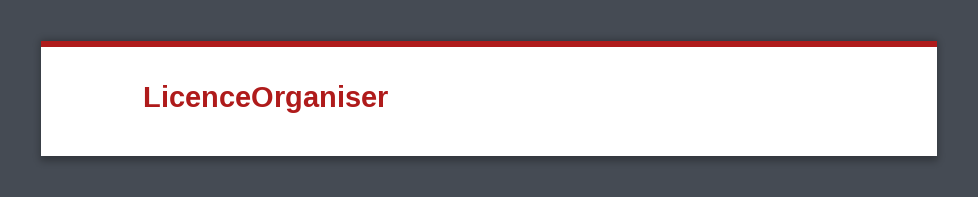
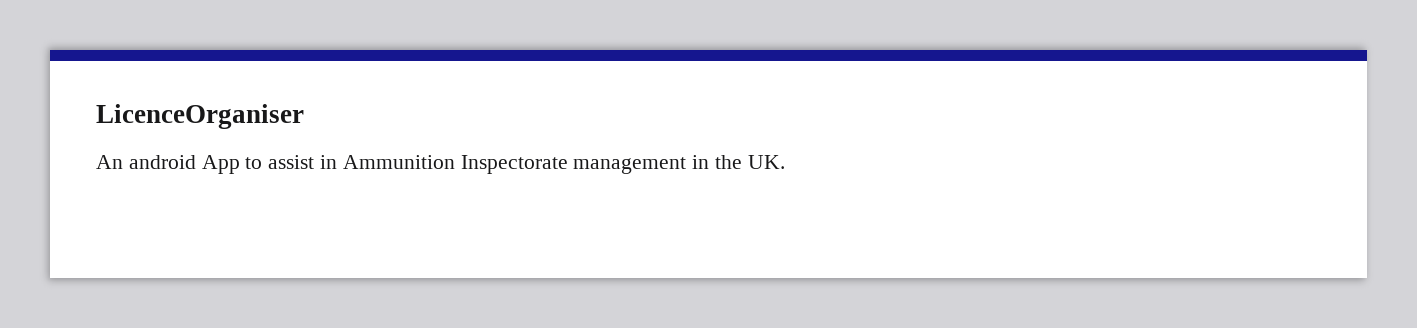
(388, 99) none -> [96,155,785,174] // An android App to assist in Ammunition Inspectorate management in the UK.

